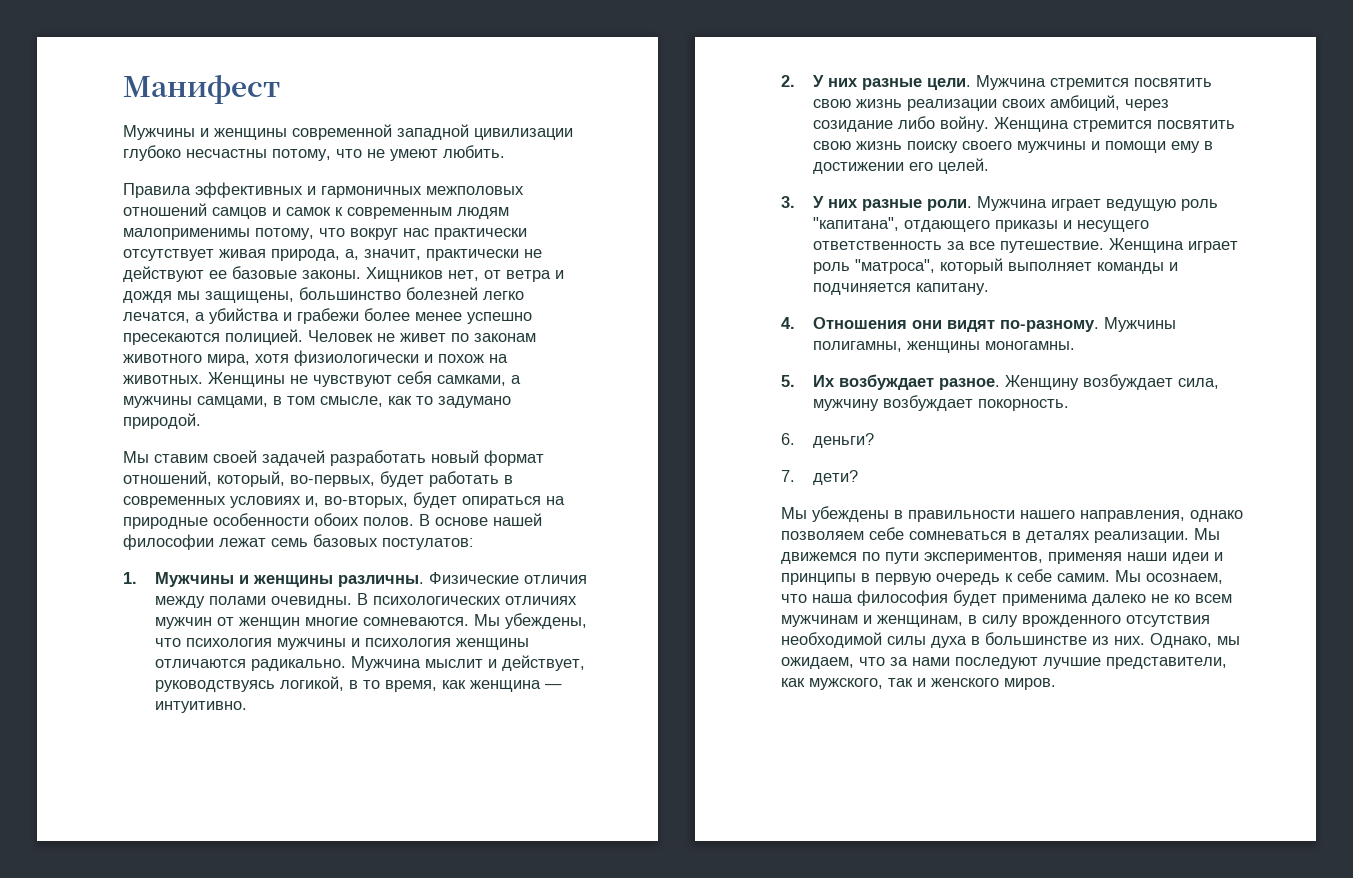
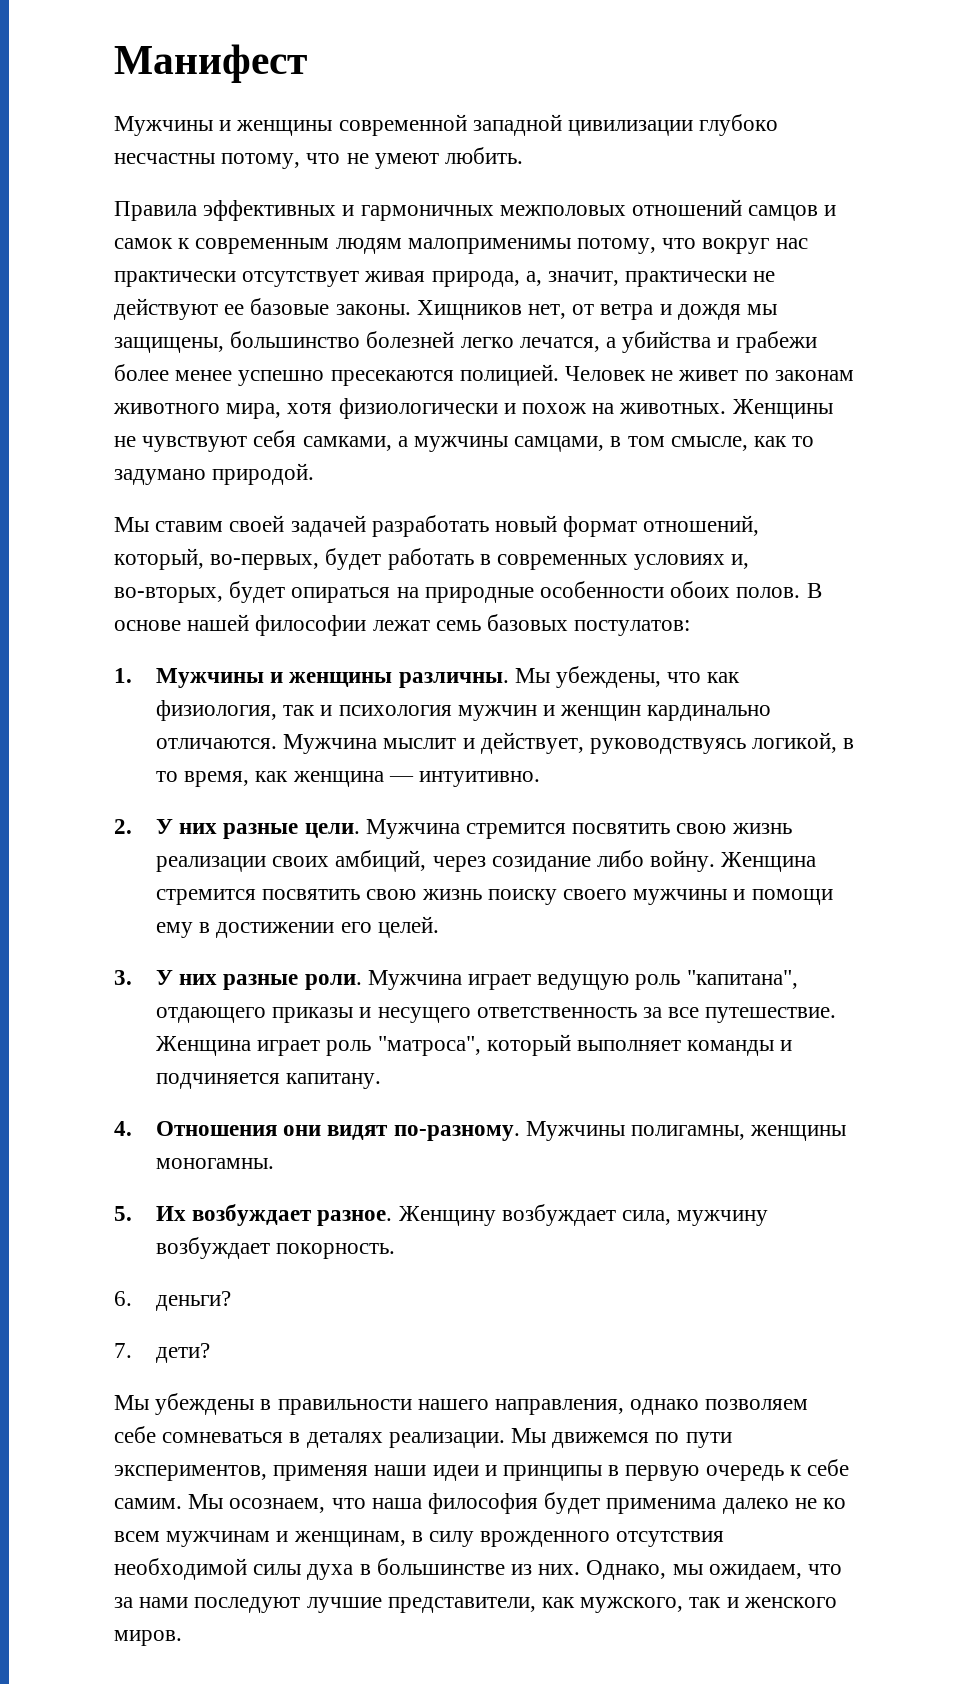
[428,572,587,584] [154,593,577,608] [154,613,587,629] [154,638,529,650] [154,659,346,671] Физические отличия между полами очевидны. В психологических отличиях мужчин от женщин многие сомневаются. Мы убеждены, что психология мужчины и психология женщины отличаются радикально. -> [514,666,741,688] [155,700,772,721] [155,738,277,749] Мы убеждены, что как физиология, так и психология мужчин и женщин кардинально отличаются.

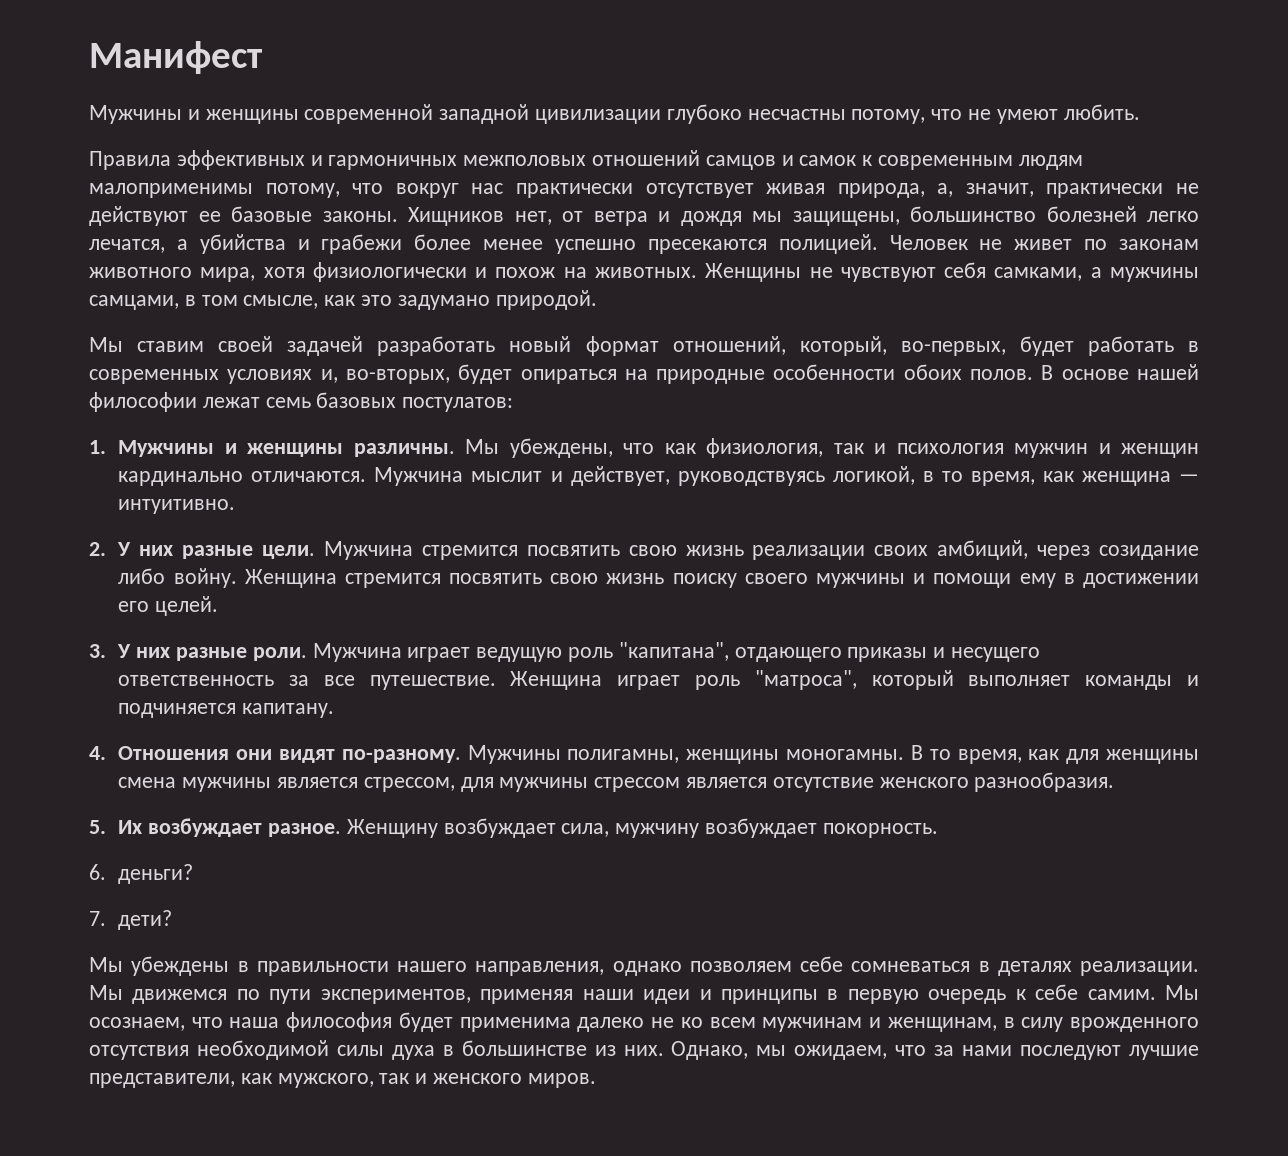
[792,436,815,447] то -> [361,295,393,306] это
(274, 1163) none -> [910,745,1199,764] [118,772,1115,792] В то время, как для женщины смена мужчины является стрессом, для мужчины стрессом является отсутствие женского разнообразия.

